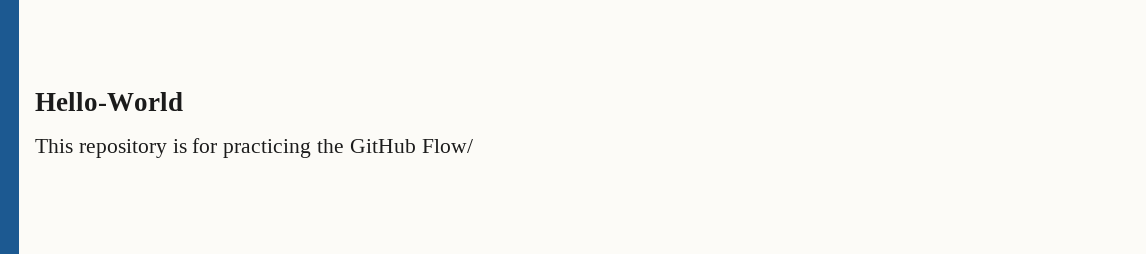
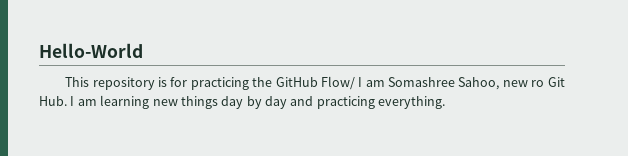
(473, 146) none -> [358,77,565,90] [39,95,446,109] I am Somashree Sahoo, new ro Git Hub. I am learning new things day by day and practicing everything.

